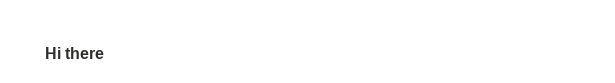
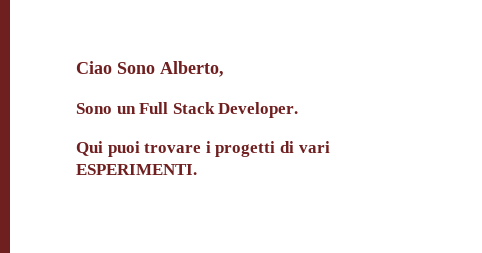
[45,47,105,59] Hi there -> [76,61,224,77] [76,102,299,118] [76,141,330,157] [76,164,197,175] Ciao Sono Alberto, // Sono un Full Stack Developer. // Qui puoi trovare i progetti di vari ESPERIMENTI.

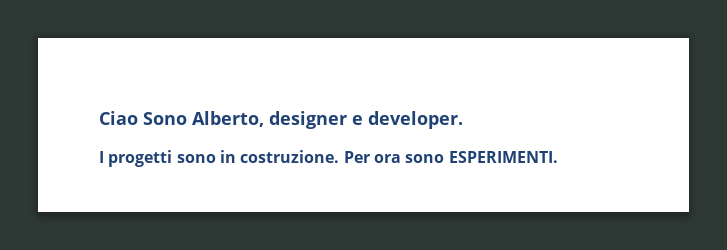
[76,102,299,118] [76,141,330,157] // Sono un Full Stack Developer. // Qui puoi trovare i progetti di vari -> [269,111,463,129] [99,150,445,167] designer e developer. // I progetti sono in costruzione. Per ora sono

